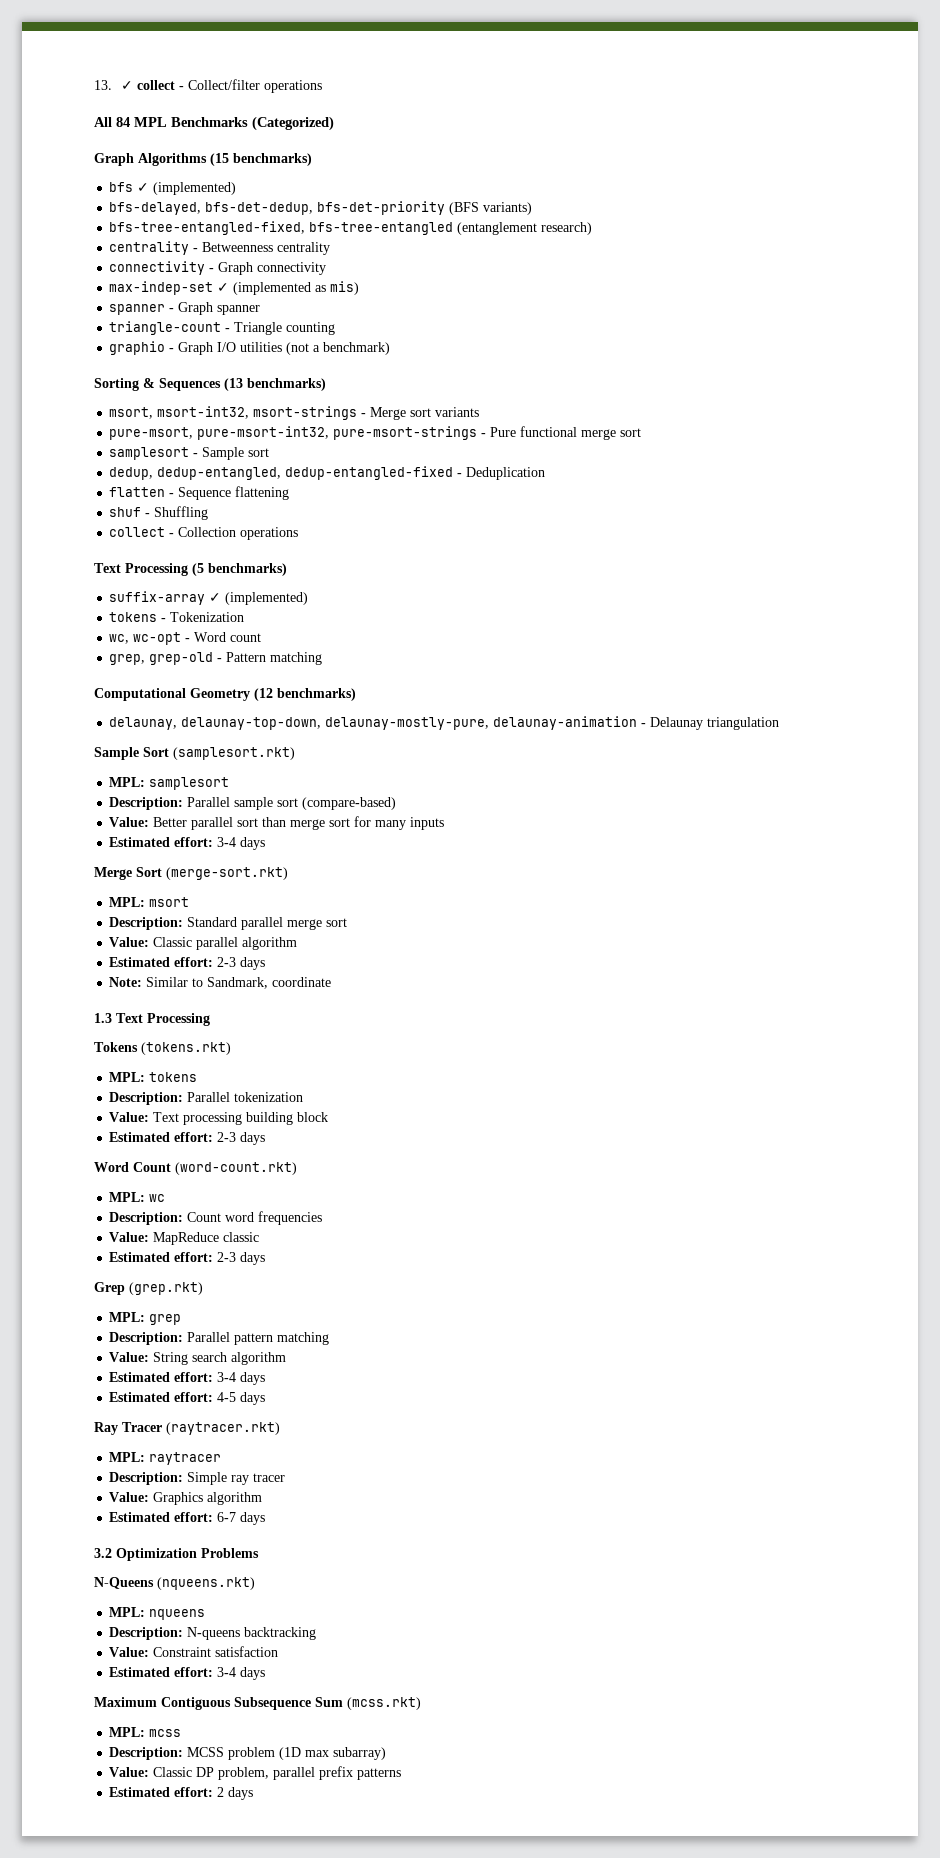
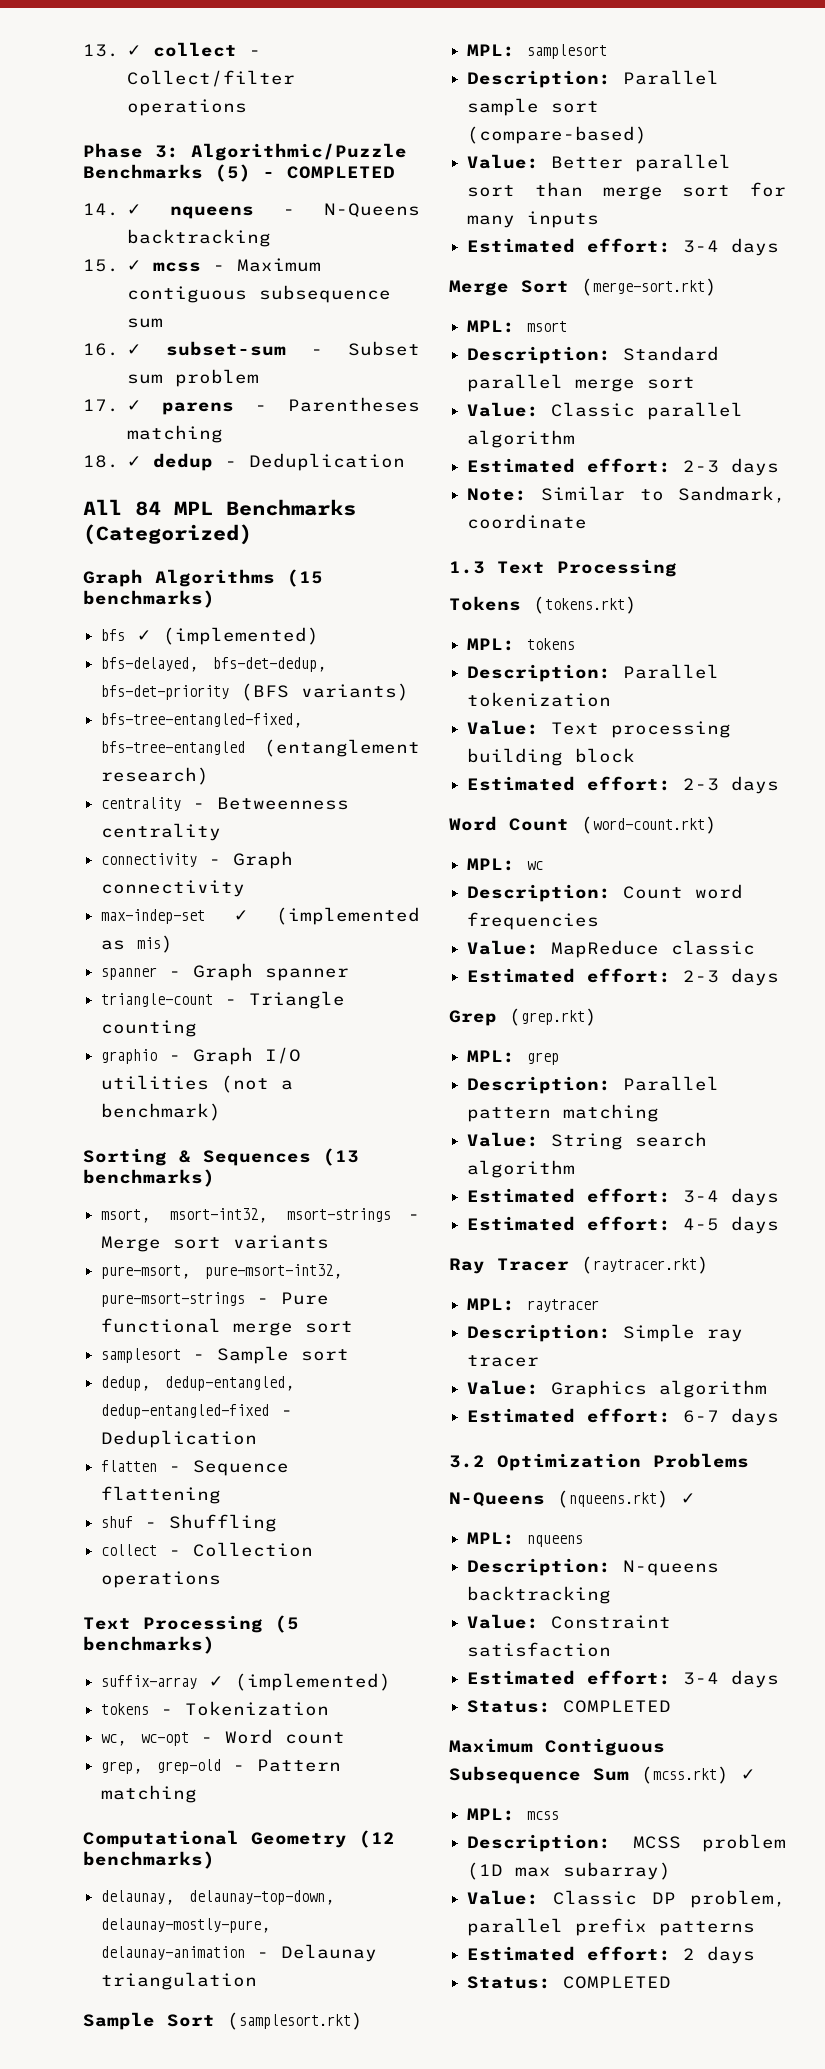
(322, 86) none -> [83,143,407,161] [83,164,395,182] [83,203,420,219] [127,229,272,247] [83,258,322,272] [127,285,392,303] [127,318,164,328] [83,341,420,356] [127,369,260,387] [83,397,420,415] [127,425,224,443] [83,453,406,471] // Phase 3: Algorithmic/Puzzle Benchmarks (5) - COMPLETED // 14. ✓ nqueens - N-Queens backtracking // 15. ✓ mcss - Maximum contiguous subsequence sum // 16. ✓ subset-sum - Subset sum problem // 17. ✓ parens - Parentheses matching // 18. ✓ dedup - Deduplication
(255, 1583) none -> [681,1493,695,1504] ✓
(266, 1673) none -> [467,1700,672,1713] // Status: COMPLETED
(421, 1703) none -> [741,1769,755,1780] ✓
(254, 1793) none -> [467,1976,672,1989] // Status: COMPLETED

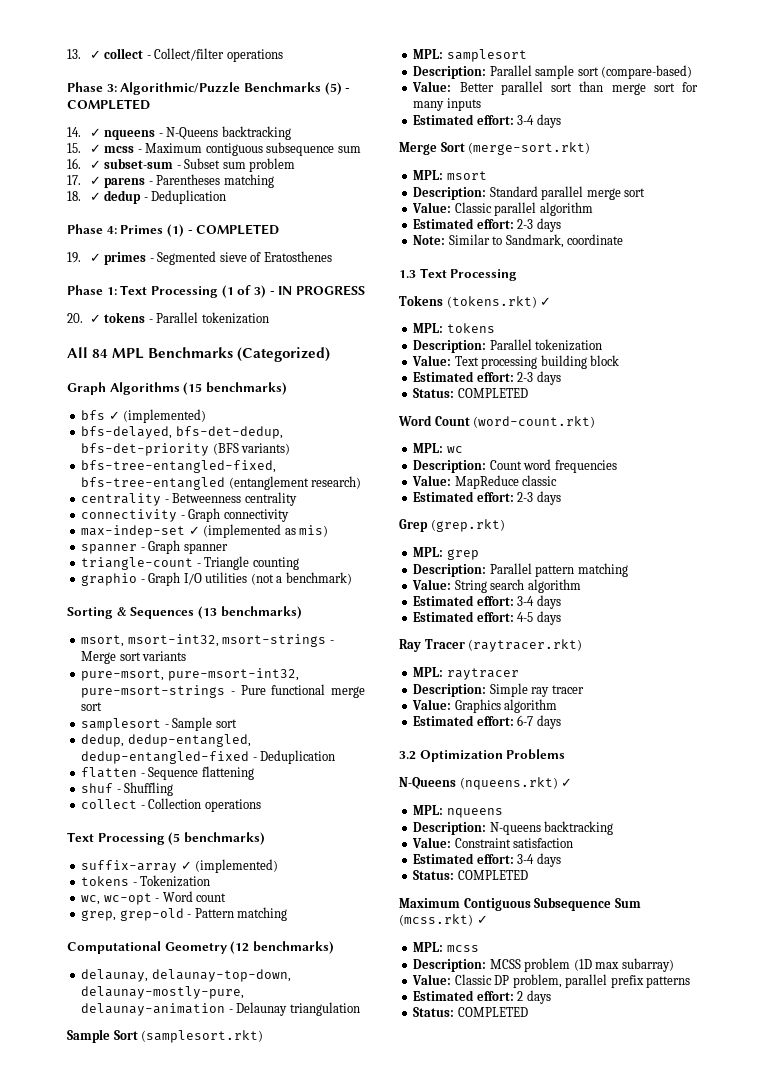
(406, 462) none -> [67,224,280,237] [67,251,332,265] [67,285,365,298] [67,312,269,324] // Phase 4: Primes (1) - COMPLETED // 19. ✓ primes - Segmented sieve of Eratosthenes // Phase 1: Text Processing (1 of 3) - IN PROGRESS // 20. ✓ tokens - Parallel tokenization
(637, 605) none -> [540,297,552,306] ✓
(780, 785) none -> [413,388,528,398] // Status: COMPLETED

